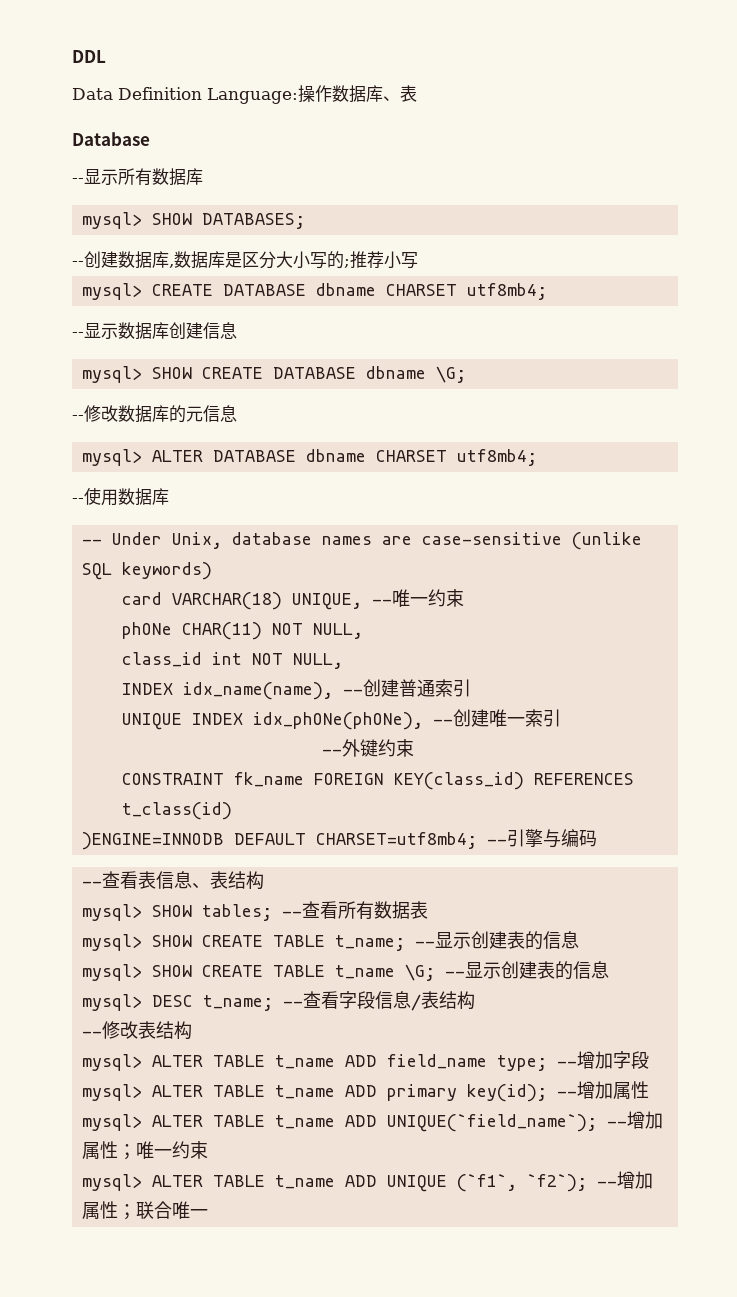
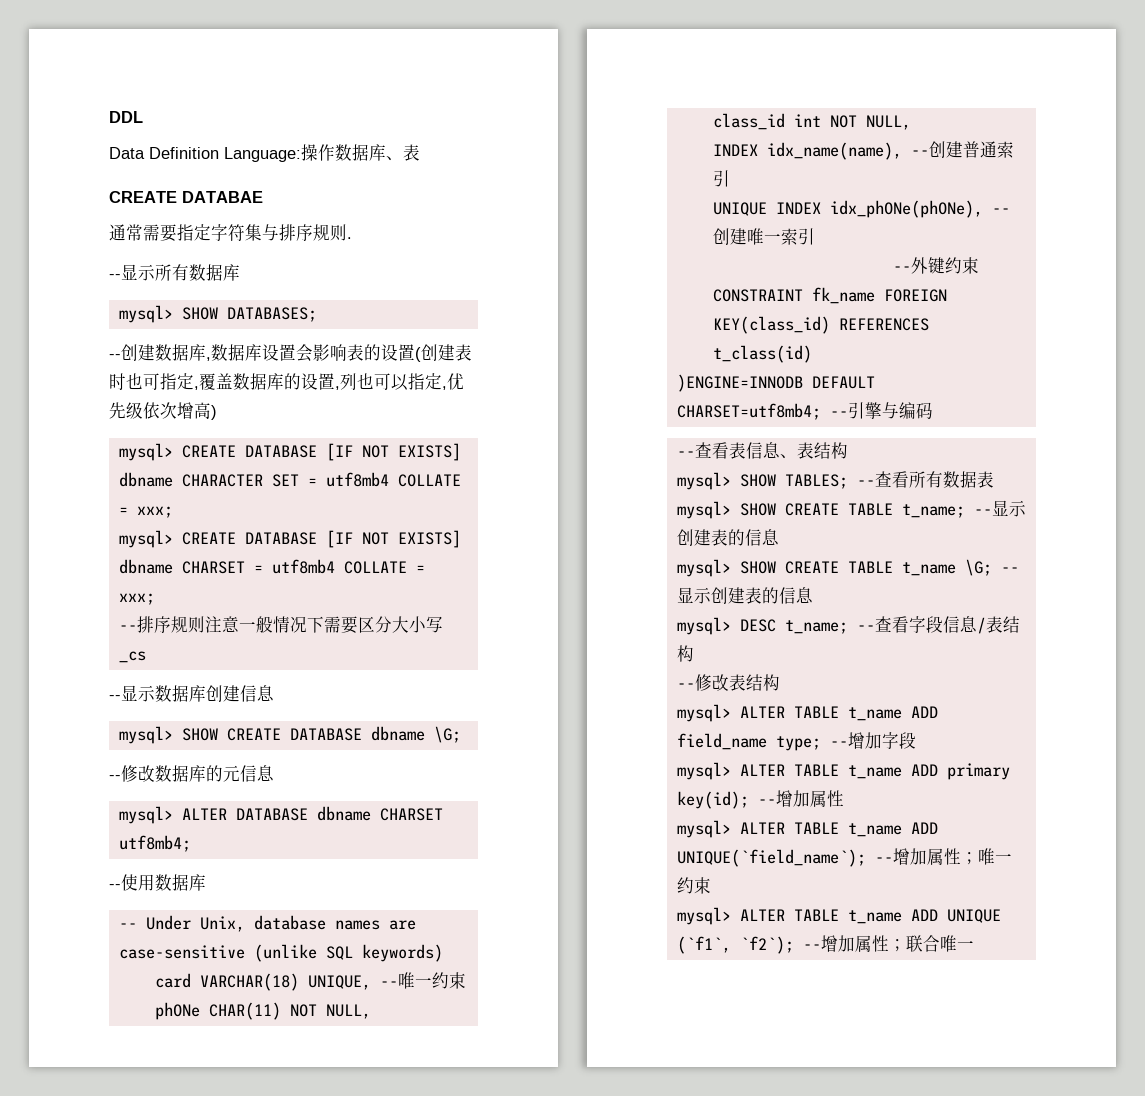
[72,132,150,146] Database -> [109,191,263,203] [109,224,352,242] CREATE DATABAE // 通常需要指定字符集与排序规则.
[225,251,418,269] [82,283,548,300] 是区分大小写的;推荐小写 // mysql> CREATE DATABASE dbname CHARSET utf8mb4; -> [262,344,472,362] [109,373,464,391] [109,402,217,420] [118,443,461,461] [118,472,461,487] [118,506,173,518] [118,530,461,548] [118,559,425,574] [118,593,155,605] [118,616,443,634] [118,651,146,663] 设置会影响表的设置(创建表时也可指定,覆盖数据库的设置,列也可以指定,优先级依次增高) // mysql> CREATE DATABASE [IF NOT EXISTS] dbname CHARACTER SET = utf8mb4 COLLATE = xxx; // mysql> CREATE DATABASE [IF NOT EXISTS] dbname CHARSET = utf8mb4 COLLATE = xxx; // --排序规则注意一般情况下需要区分大小写_cs
[202,904,273,921] tables; -> [784,474,848,489] TABLES;

